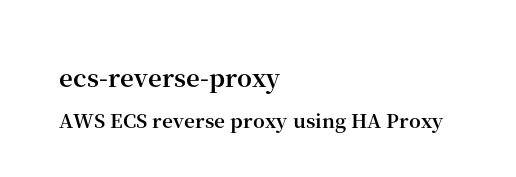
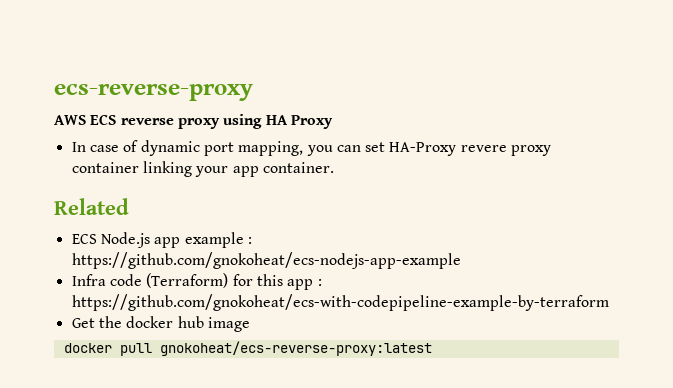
(444, 123) none -> [71,140,552,156] [71,161,334,177] [54,198,129,215] [71,232,252,248] [71,252,461,269] [71,273,322,290] [71,294,609,311] [71,316,250,332] [63,341,432,356] // In case of dynamic port mapping, you can set HA-Proxy revere proxy container linking your app container. // Related // ECS Node.js app example : https://github.com/gnokoheat/ecs-nodejs-app-example // Infra code (Terraform) for this app : https://github.com/gnokoheat/ecs-with-codepipeline-example-by-terraform // Get the docker hub image // docker pull gnokoheat/ecs-reverse-proxy:latest

